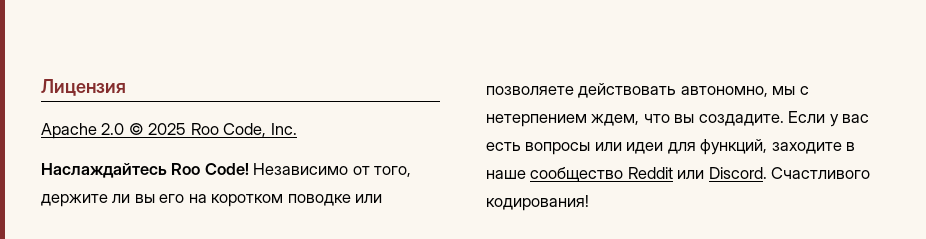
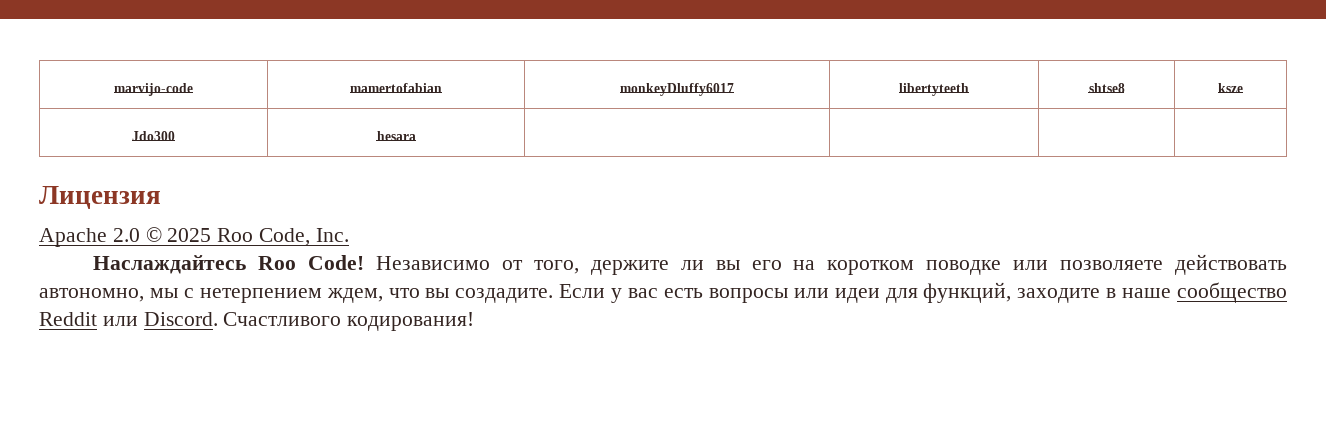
(41, 87) none -> [114,83,193,96] [350,83,442,93] [620,83,734,96] [899,83,969,96] [1088,83,1125,93] [1218,83,1243,93] [132,131,175,141] [376,131,416,141] marvijo-code | mamertofabian | monkeyDluffy6017 | libertyteeth | shtse8 | ksze // Jdo300 | hesara | | | | //

